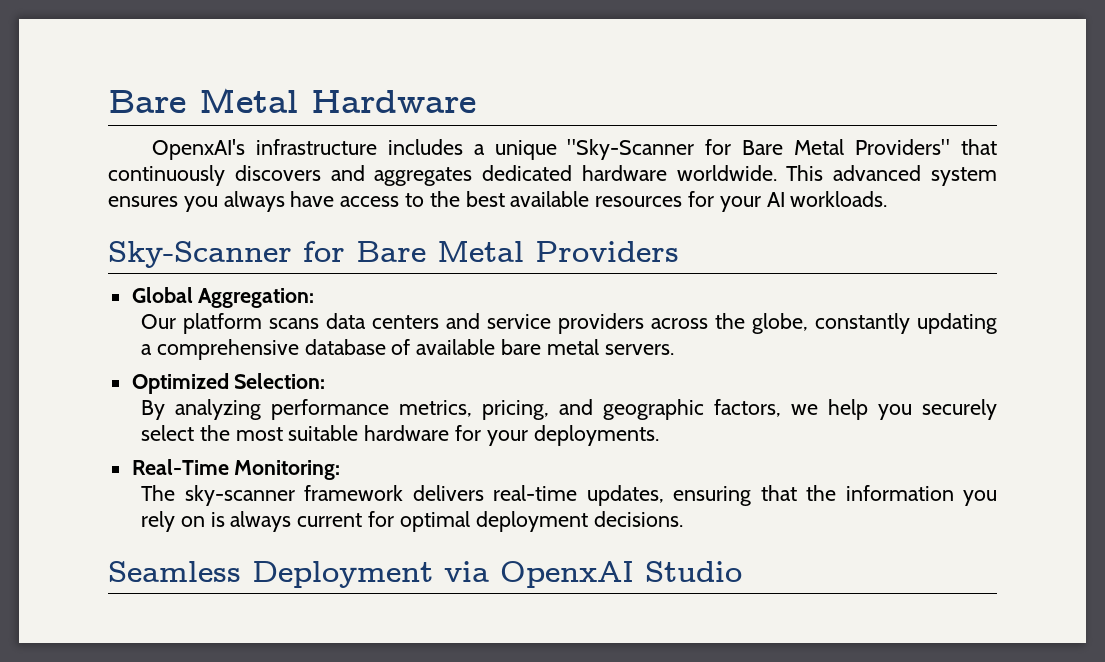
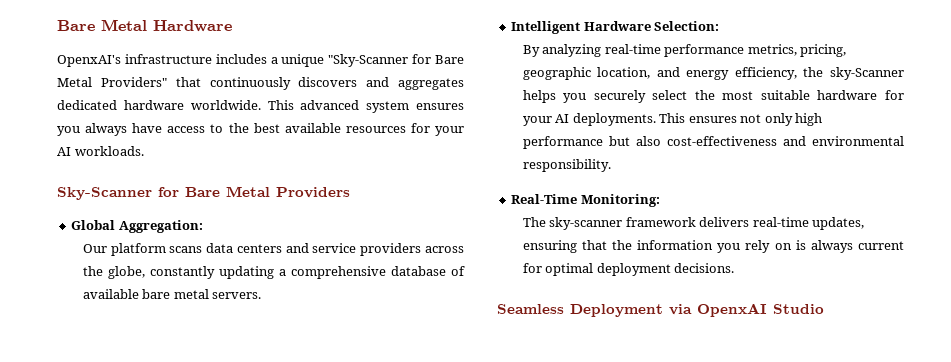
[131,373,229,394] Optimized -> [511,21,651,34] Intelligent Hardware
(262, 409) none -> [604,44,661,54] real-time
[559,399,869,420] and geographic factors, we help -> [522,67,904,80] [522,90,556,103] geographic location, and energy efficiency, the sky-Scanner helps
(528, 438) none -> [555,114,570,123] AI
(659, 435) none -> [659,113,823,126] [522,136,904,149] [522,159,611,172] This ensures not only high performance but also cost-effectiveness and environmental responsibility.

